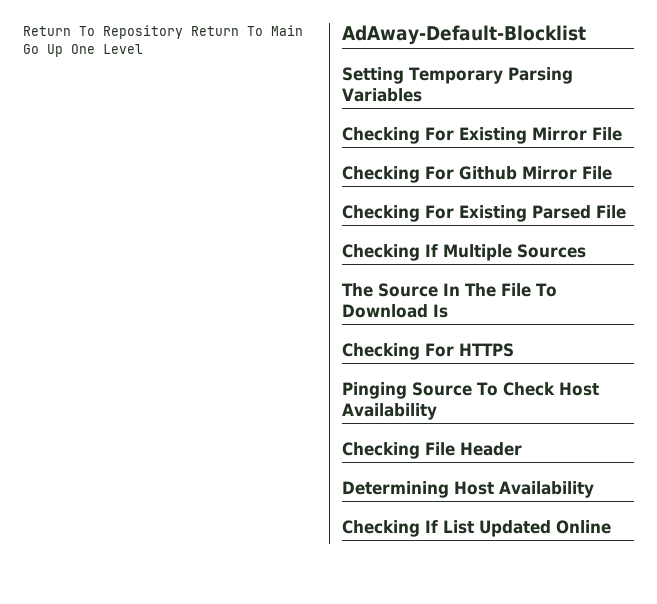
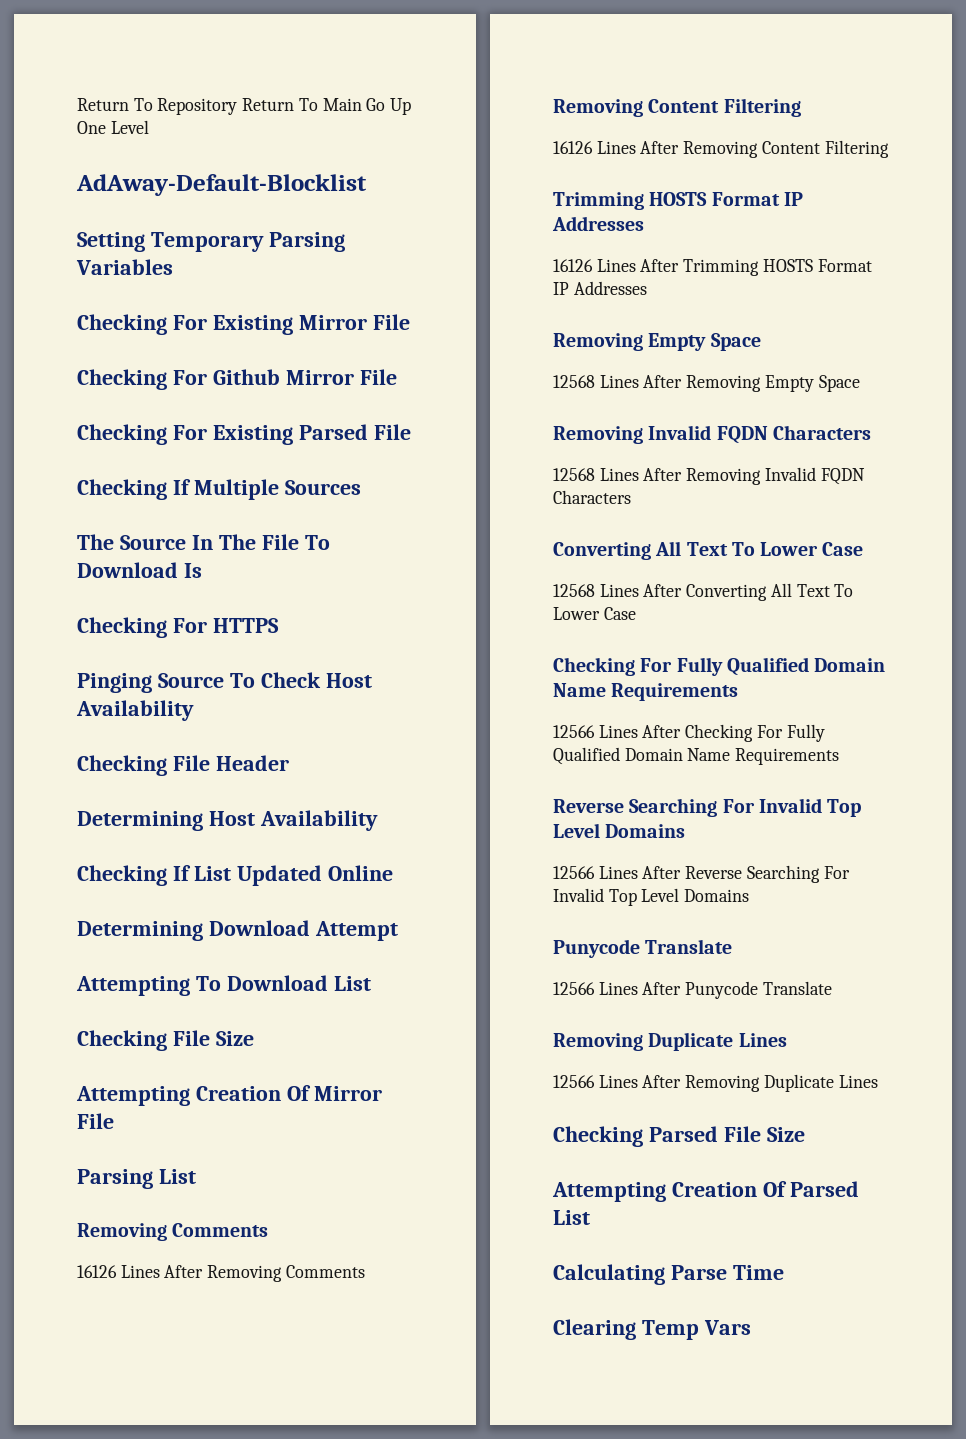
(611, 527) none -> [77,920,398,941] [76,975,371,996] [77,1030,254,1051] [76,1085,382,1106] [77,1113,114,1129] [77,1169,196,1189] [77,1223,269,1241] [77,1265,365,1282] [553,98,801,117] [553,140,889,158] [553,192,803,210] [552,216,644,231] [553,259,872,276] [553,281,647,295] [553,333,761,351] [553,375,860,392] [553,425,871,444] [553,467,865,485] [553,490,631,504] [553,541,864,560] [553,583,854,601] [553,607,636,620] [553,657,886,676] [553,683,739,701] [553,724,825,742] [553,747,840,765] [553,798,862,817] [553,823,686,838] [553,865,850,883] [553,888,750,906] [553,939,733,958] [553,981,832,999] [553,1032,787,1051] [553,1074,878,1092] [553,1126,805,1147] [552,1181,859,1202] [553,1210,590,1225] [553,1264,784,1285] [553,1319,751,1340] // Determining Download Attempt // Attempting To Download List // Checking File Size // Attempting Creation Of Mirror File // Parsing List // Removing Comments // 16126 Lines After Removing Comments // Removing Content Filtering // 16126 Lines After Removing Content Filtering // Trimming HOSTS Format IP Addresses // 16126 Lines After Trimming HOSTS Format IP Addresses // Removing Empty Space // 12568 Lines After Removing Empty Space // Removing Invalid FQDN Characters // 12568 Lines After Removing Invalid FQDN Characters // Converting All Text To Lower Case // 12568 Lines After Converting All Text To Lower Case // Checking For Fully Qualified Domain Name Requirements // 12566 Lines After Checking For Fully Qualified Domain Name Requirements // Reverse Searching For Invalid Top Level Domains // 12566 Lines After Reverse Searching For Invalid Top Level Domains // Punycode Translate // 12566 Lines After Punycode Translate // Removing Duplicate Lines // 12566 Lines After Removing Duplicate Lines // Checking Parsed File Size // Attempting Creation Of Parsed List // Calculating Parse Time // Clearing Temp Vars

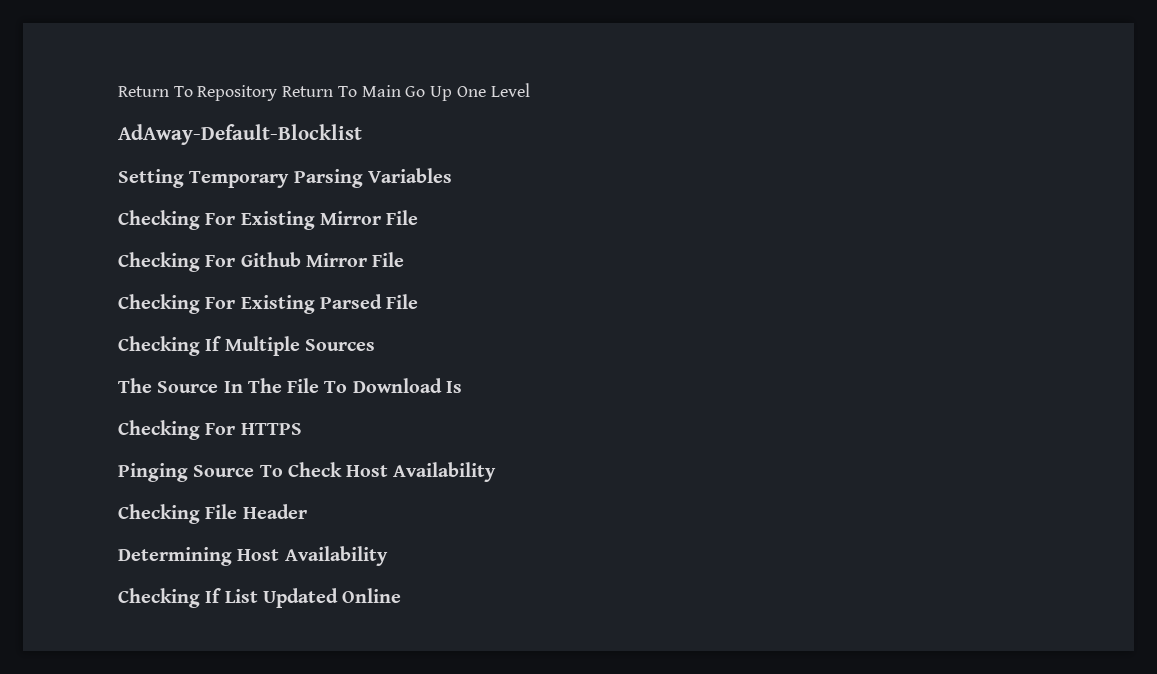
[77,920,398,941] [76,975,371,996] [77,1030,254,1051] [76,1085,382,1106] [77,1113,114,1129] [77,1169,196,1189] [77,1223,269,1241] [77,1265,365,1282] [553,98,801,117] [553,140,889,158] [553,192,803,210] [552,216,644,231] [553,259,872,276] [553,281,647,295] [553,333,761,351] [553,375,860,392] [553,425,871,444] [553,467,865,485] [553,490,631,504] [553,541,864,560] [553,583,854,601] [553,607,636,620] [553,657,886,676] [553,683,739,701] [553,724,825,742] [553,747,840,765] [553,798,862,817] [553,823,686,838] [553,865,850,883] [553,888,750,906] [553,939,733,958] [553,981,832,999] [553,1032,787,1051] [553,1074,878,1092] [553,1126,805,1147] [552,1181,859,1202] [553,1210,590,1225] [553,1264,784,1285] [553,1319,751,1340] // Determining Download Attempt // Attempting To Download List // Checking File Size // Attempting Creation Of Mirror File // Parsing List // Removing Comments // 16126 Lines After Removing Comments // Removing Content Filtering // 16126 Lines After Removing Content Filtering // Trimming HOSTS Format IP Addresses // 16126 Lines After Trimming HOSTS Format IP Addresses // Removing Empty Space // 12568 Lines After Removing Empty Space // Removing Invalid FQDN Characters // 12568 Lines After Removing Invalid FQDN Characters // Converting All Text To Lower Case // 12568 Lines After Converting All Text To Lower Case // Checking For Fully Qualified Domain Name Requirements // 12566 Lines After Checking For Fully Qualified Domain Name Requirements // Reverse Searching For Invalid Top Level Domains // 12566 Lines After Reverse Searching For Invalid Top Level Domains // Punycode Translate // 12566 Lines After Punycode Translate // Removing Duplicate Lines // 12566 Lines After Removing Duplicate Lines // Checking Parsed File Size // Attempting Creation Of Parsed List // Calculating Parse Time // Clearing Temp Vars -> (402, 595) none

